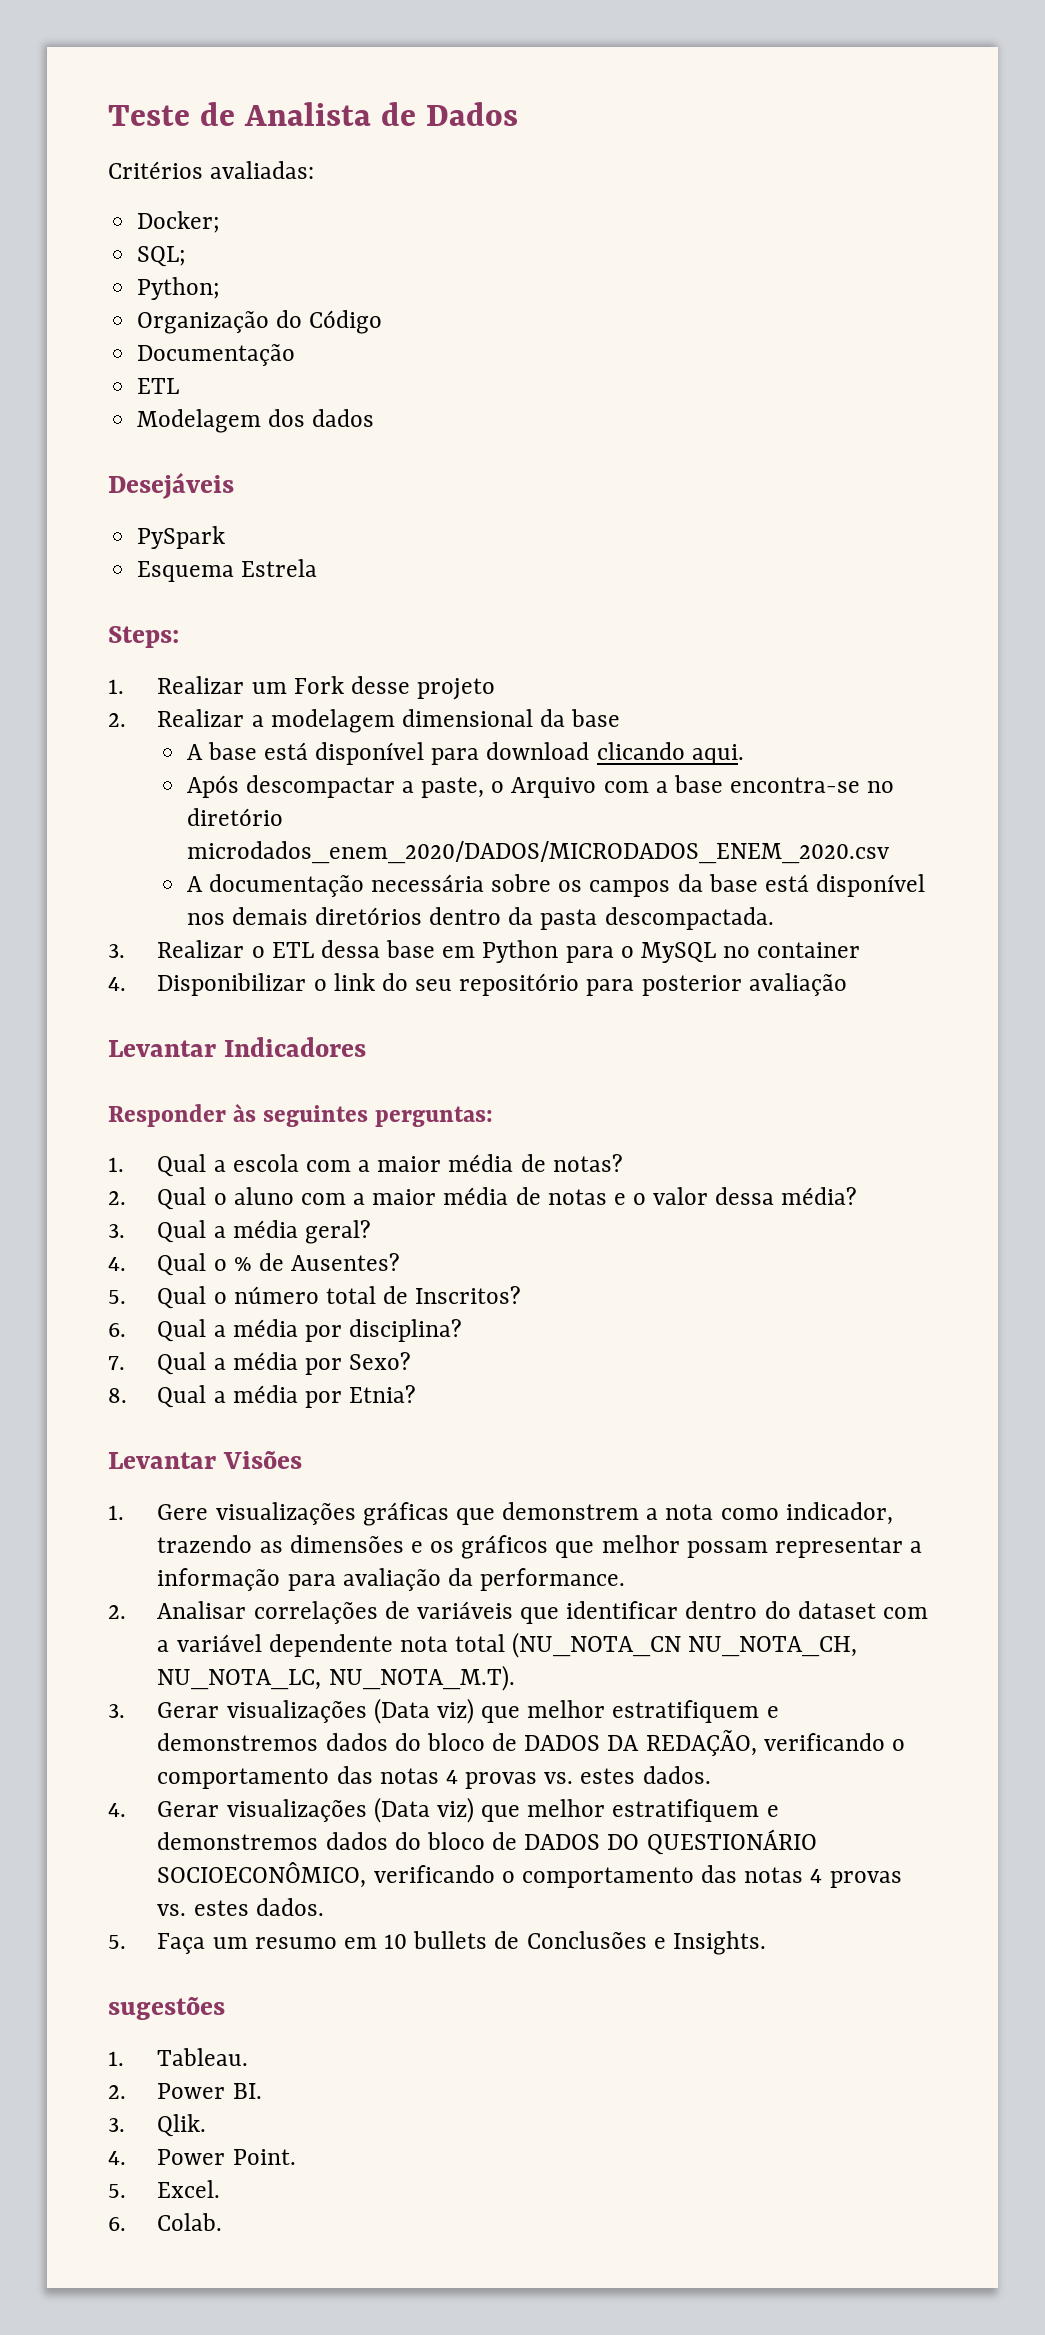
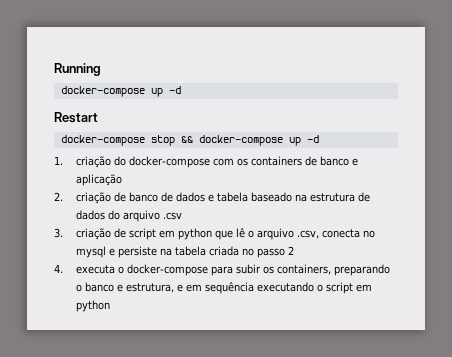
[108,102,518,126] [108,161,315,179] [137,211,221,233] [137,246,187,267] [137,277,221,300] [137,310,383,334] [137,344,296,366] [137,378,180,394] [137,409,375,433] [108,472,234,499] [137,526,226,549] [137,559,318,582] [108,626,179,648] [108,676,496,700] [108,709,621,733] [186,742,744,765] [186,775,895,798] [186,808,283,826] [186,841,889,864] [186,874,925,897] [186,907,774,930] [108,940,861,963] [108,973,847,996] [108,1037,366,1057] [108,1103,494,1127] [108,1154,623,1177] [108,1187,858,1210] [108,1220,371,1244] [108,1253,401,1276] [108,1286,522,1309] [108,1319,463,1342] [108,1352,412,1375] [108,1385,417,1408] [108,1451,302,1469] [108,1502,893,1526] [157,1535,922,1559] [157,1568,626,1591] [108,1601,928,1624] [157,1632,858,1658] [157,1665,515,1691] [108,1698,779,1724] [157,1730,905,1756] [157,1766,711,1789] [108,1797,779,1823] [157,1829,817,1855] [157,1862,902,1888] [157,1898,324,1916] [108,1931,766,1955] [108,1997,225,2020] [108,2048,249,2066] [108,2083,262,2099] [108,2114,207,2137] [108,2149,296,2165] [108,2180,221,2198] [108,2213,223,2231] Teste de Analista de Dados // Critérios avaliadas: // Docker; // SQL; // Python; // Organização do Código // Documentação // ETL // Modelagem dos dados // Desejáveis // PySpark // Esquema Estrela // Steps: // 1. Realizar um Fork desse projeto // 2. Realizar a modelagem dimensional da base // A base está disponível para download clicando aqui. // Após descompactar a paste, o Arquivo com a base encontra-se no diretório microdados_enem_2020/DADOS/MICRODADOS_ENEM_2020.csv // A documentação necessária sobre os campos da base está disponível nos demais diretórios dentro da pasta descompactada. // 3. Realizar o ETL dessa base em Python para o MySQL no container // 4. Disponibilizar o link do seu repositório para posterior avaliação // Levantar Indicadores // Responder às seguintes perguntas: // 1. Qual a escola com a maior média de notas? // 2. Qual o aluno com a maior média de notas e o valor dessa média? // 3. Qual a média geral? // 4. Qual o % de Ausentes? // 5. Qual o número total de Inscritos? // 6. Qual a média por disciplina? // 7. Qual a média por Sexo? // 8. Qual a média por Etnia? // Levantar Visões // 1. Gere visualizações gráficas que demonstrem a nota como indicador, trazendo as dimensões e os gráficos que melhor possam representar a informação para avaliação da performance. // 2. Analisar correlações de variáveis que identificar dentro do dataset com a variável dependente nota total (NU_NOTA_CN NU_NOTA_CH, NU_NOTA_LC, NU_NOTA_M.T). // 3. Gerar visualizações (Data viz) que melhor estratifiquem e demonstremos dados do bloco de DADOS DA REDAÇÃO, verificando o comportamento das notas 4 provas vs. estes dados. // 4. Gerar visualizações (Data viz) que melhor estratifiquem e demonstremos dados do bloco de DADOS DO QUESTIONÁRIO SOCIOECONÔMICO, verificando o comportamento das notas 4 provas vs. estes dados. // 5. Faça um resumo em 10 bullets de Conclusões e Insights. // sugestões // 1. Tableau. // 2. Power BI. // 3. Qlik. // 4. Power Point. // 5. Excel. // 6. Colab. -> [54,63,101,76] [60,86,181,97] [54,112,98,123] [60,135,319,146] [54,156,358,168] [75,174,122,186] [54,192,370,204] [75,210,182,222] [54,228,375,240] [75,246,294,258] [54,264,390,276] [75,282,372,294] [75,300,110,312] Running // docker-compose up -d // Restart // docker-compose stop && docker-compose up -d // 1. criação do docker-compose com os containers de banco e aplicação // 2. criação de banco de dados e tabela baseado na estrutura de dados do arquivo .csv // 3. criação de script em python que lê o arquivo .csv, conecta no mysql e persiste na tabela criada no passo 2 // 4. executa o docker-compose para subir os containers, preparando o banco e estrutura, e em sequência executando o script em python

